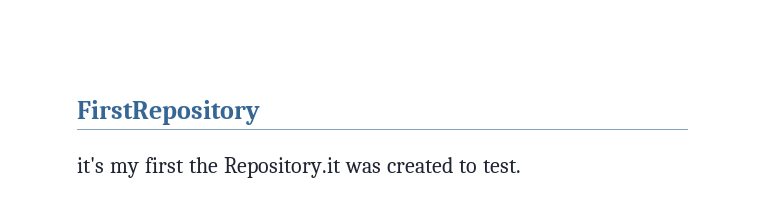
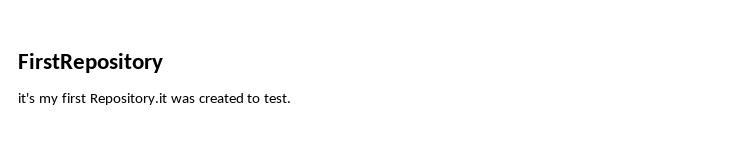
[188,157,218,173] the -> (86, 98) none

